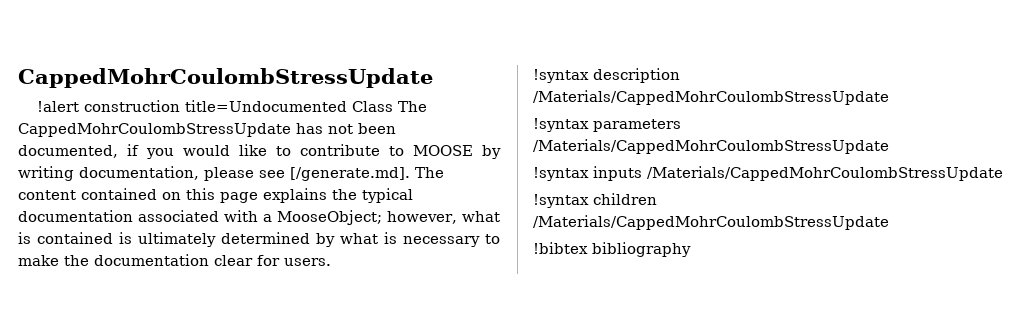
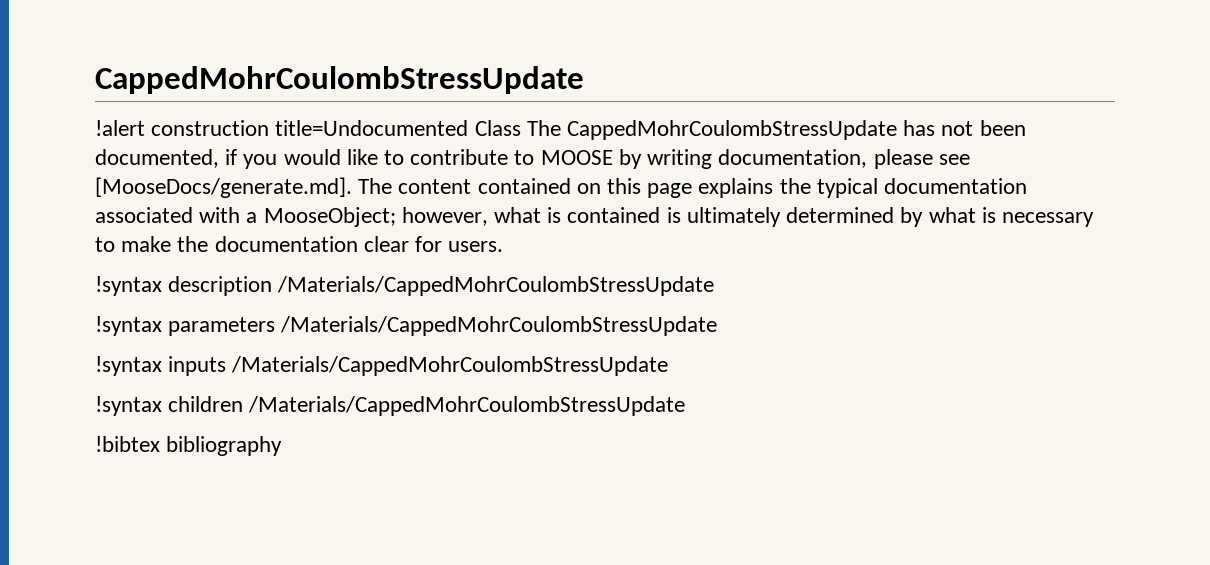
[290,167,410,181] [/generate.md]. -> [95,177,352,198] [MooseDocs/generate.md].

